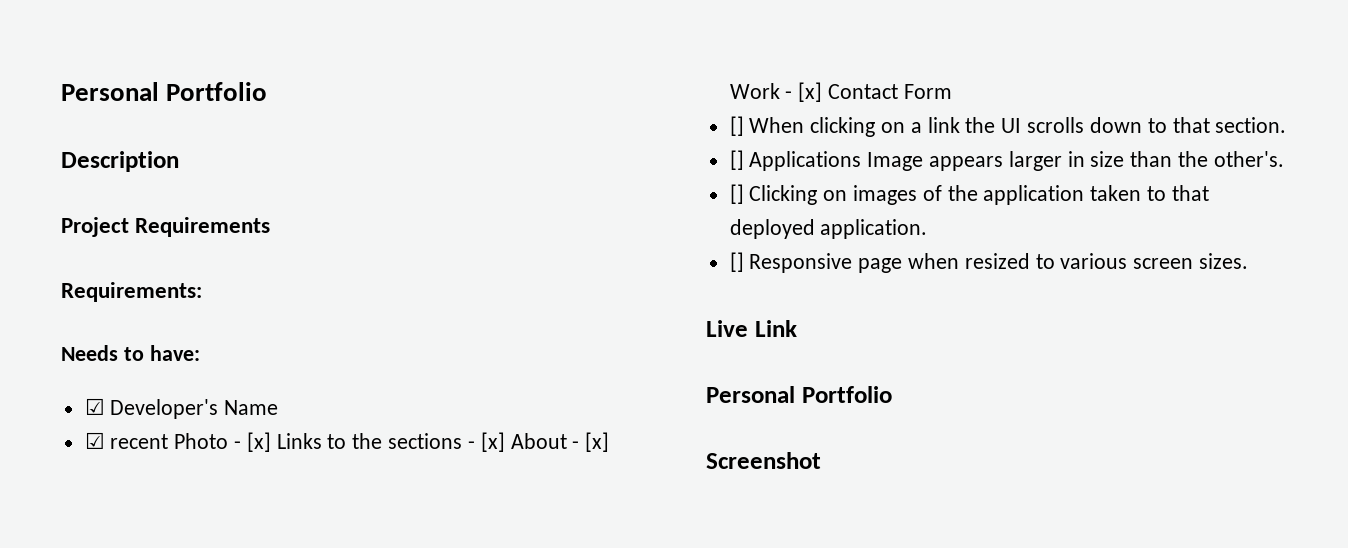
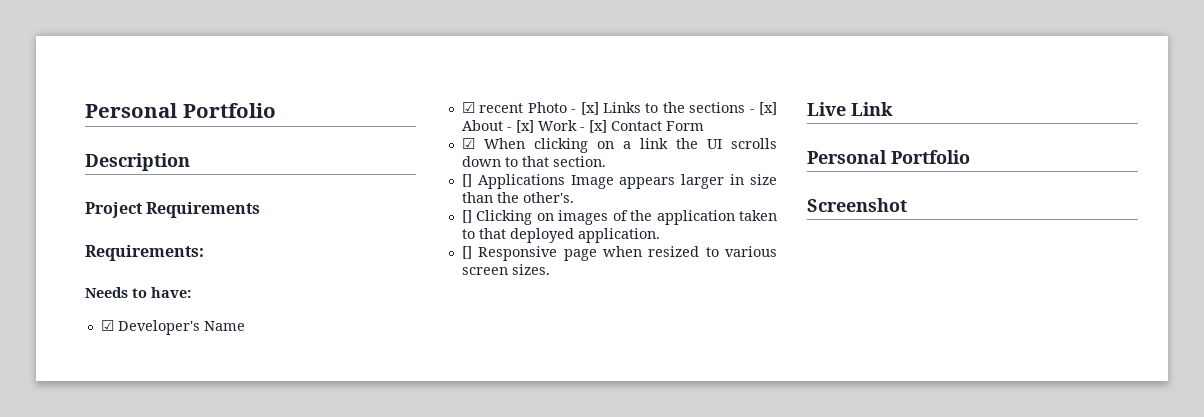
[729,116,744,136] [] -> [461,138,475,149] ☑

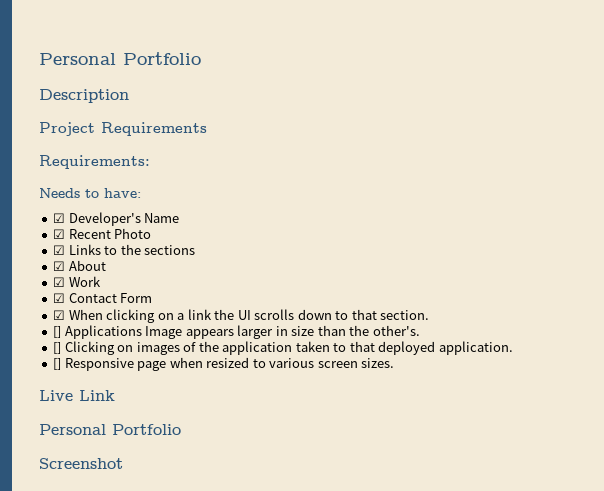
[479,103,524,113] recent -> [68,229,111,239] Recent
[571,102,599,115] - [x] -> [53,245,66,255] // ☑
[749,102,777,115] - [x] -> [53,261,66,271] // ☑
[506,120,534,133] - [x] -> [53,277,66,287] // ☑
[579,120,607,133] - [x] -> [53,293,66,303] // ☑

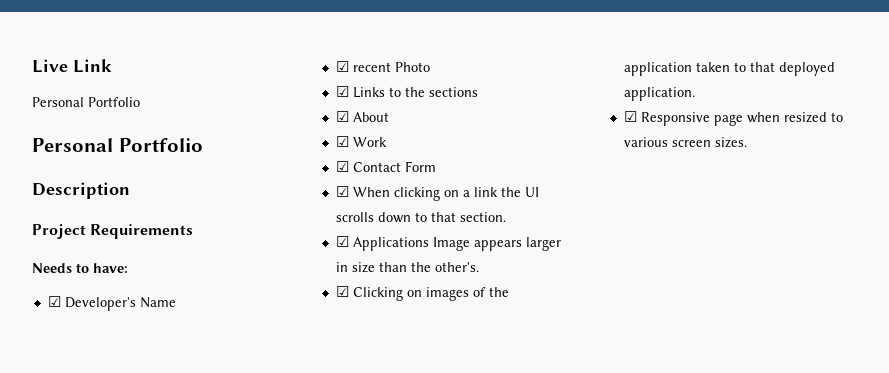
(39, 59) none -> [32,59,112,73] [32,97,140,107] Live Link // Personal Portfolio //
[39,155,150,169] // Requirements: -> (194, 231) none
[68,229,111,239] Recent -> [352,62,391,72] recent
[53,326,62,338] [] -> [335,236,349,247] ☑
[53,342,62,354] [] -> [335,286,349,297] ☑
[53,358,62,370] [] -> [623,111,637,122] ☑
[39,390,115,401] [39,424,181,435] [39,458,123,469] // Live Link // Personal Portfolio // Screenshot -> (747, 142) none

